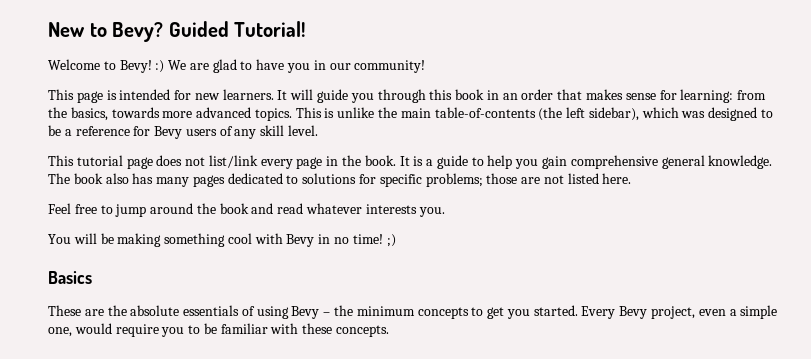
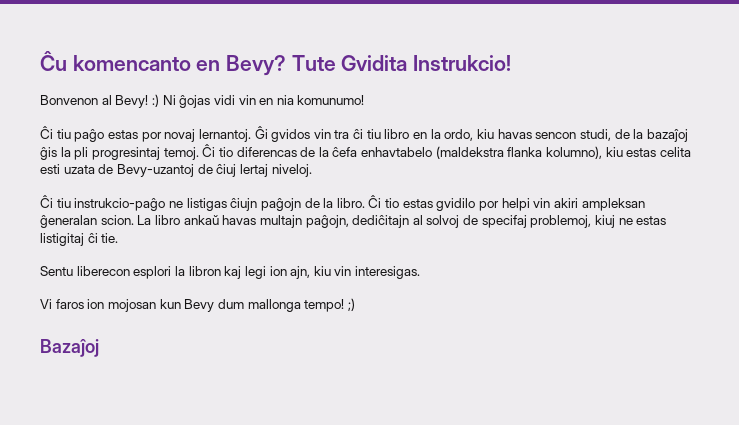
[48,21,307,42] [48,59,426,73] [48,89,767,103] [48,107,774,121] [48,125,319,139] [48,155,773,169] [48,173,632,187] [48,203,445,217] [48,233,396,247] [48,271,92,284] [48,305,778,319] [48,323,390,337] New to Bevy? Guided Tutorial! // Welcome to Bevy! :) We are glad to have you in our community! // This page is intended for new learners. It will guide you through this book in an order that makes sense for learning: from the basics, towards more advanced topics. This is unlike the main table-of-contents (the left sidebar), which was designed to be a reference for Bevy users of any skill level. // This tutorial page does not list/link every page in the book. It is a guide to help you gain comprehensive general knowledge. The book also has many pages dedicated to solutions for specific problems; those are not listed here. // Feel free to jump around the book and read whatever interests you. // You will be making something cool with Bevy in no time! ;) // Basics // These are the absolute essentials of using Bevy – the minimum concepts to get you started. Every Bevy project, even a simple one, would require you to be familiar with these concepts. -> [40,51,512,76] [40,94,365,108] [40,126,688,142] [40,144,691,160] [40,164,312,177] [40,195,645,211] [40,215,667,228] [40,233,119,246] [40,266,421,279] [40,298,355,312] [40,339,99,357] Ĉu komencanto en Bevy? Tute Gvidita Instrukcio! // Bonvenon al Bevy! :) Ni ĝojas vidi vin en nia komunumo! // Ĉi tiu paĝo estas por novaj lernantoj. Ĝi gvidos vin tra ĉi tiu libro en la ordo, kiu havas sencon studi, de la bazaĵoj ĝis la pli progresintaj temoj. Ĉi tio diferencas de la ĉefa enhavtabelo (maldekstra flanka kolumno), kiu estas celita esti uzata de Bevy-uzantoj de ĉiuj lertaj niveloj. // Ĉi tiu instrukcio-paĝo ne listigas ĉiujn paĝojn de la libro. Ĉi tio estas gvidilo por helpi vin akiri ampleksan ĝeneralan scion. La libro ankaŭ havas multajn paĝojn, dediĉitajn al solvoj de specifaj problemoj, kiuj ne estas listigitaj ĉi tie. // Sentu liberecon esplori la libron kaj legi ion ajn, kiu vin interesigas. // Vi faros ion mojosan kun Bevy dum mallonga tempo! ;) // Bazaĵoj

